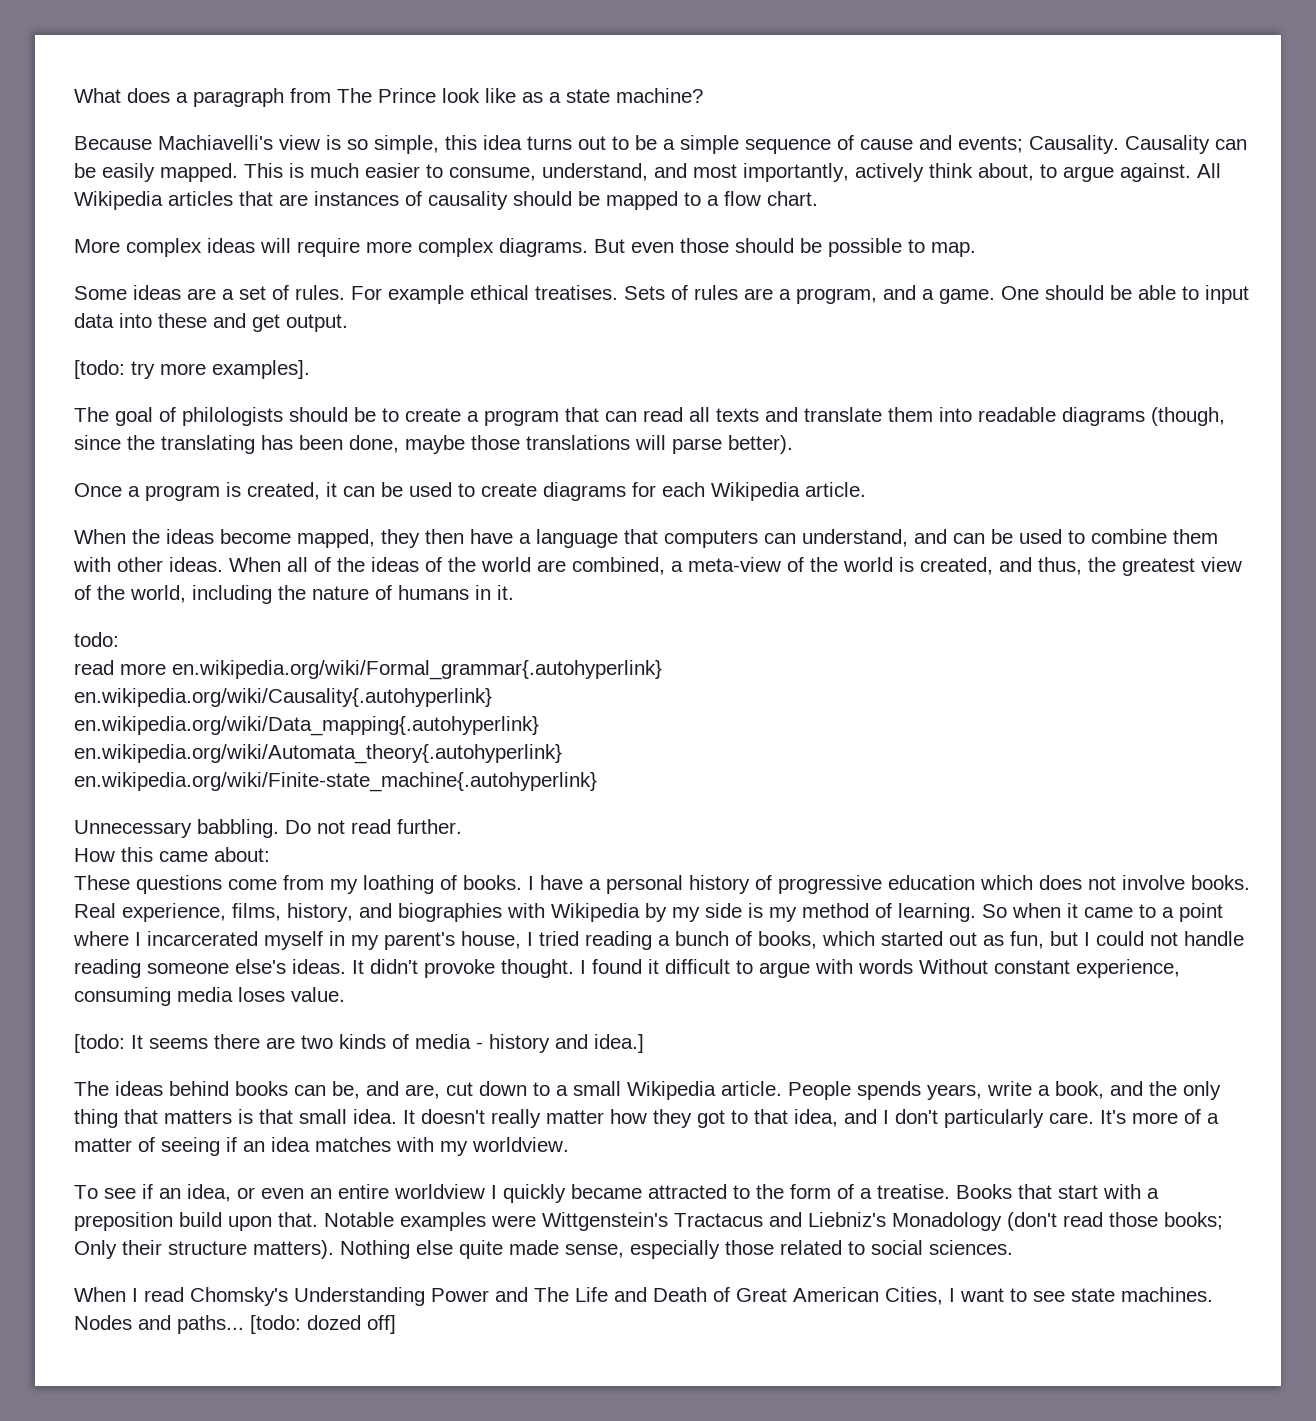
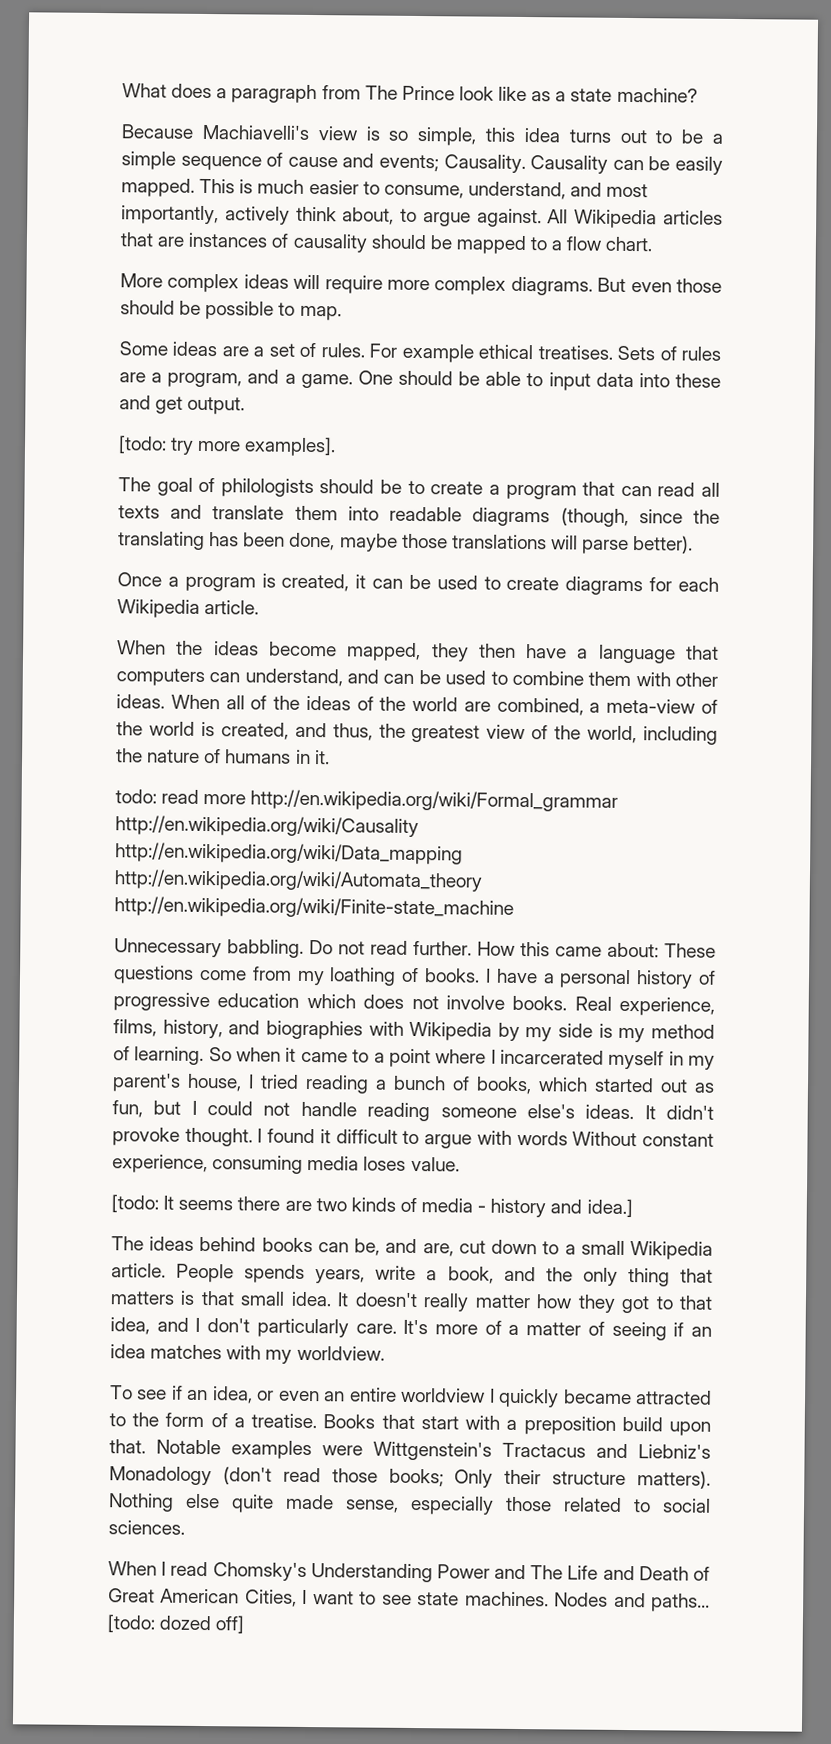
(119, 639) // -> (157, 796) none
[172,660,662,680] [74,688,492,707] [74,716,539,736] [74,744,562,764] [74,772,597,792] en.wikipedia.org/wiki/Formal_grammar{.autohyperlink} // en.wikipedia.org/wiki/Causality{.autohyperlink} // en.wikipedia.org/wiki/Data_mapping{.autohyperlink} // en.wikipedia.org/wiki/Automata_theory{.autohyperlink} // en.wikipedia.org/wiki/Finite-state_machine{.autohyperlink} -> [250,789,619,812] [115,815,419,838] [115,842,463,865] [114,869,482,892] [114,896,514,919] http://en.wikipedia.org/wiki/Formal_grammar http://en.wikipedia.org/wiki/Causality http://en.wikipedia.org/wiki/Data_mapping http://en.wikipedia.org/wiki/Automata_theory http://en.wikipedia.org/wiki/Finite-state_machine
(462, 826) // -> (472, 948) none
(270, 854) // -> (659, 950) none

